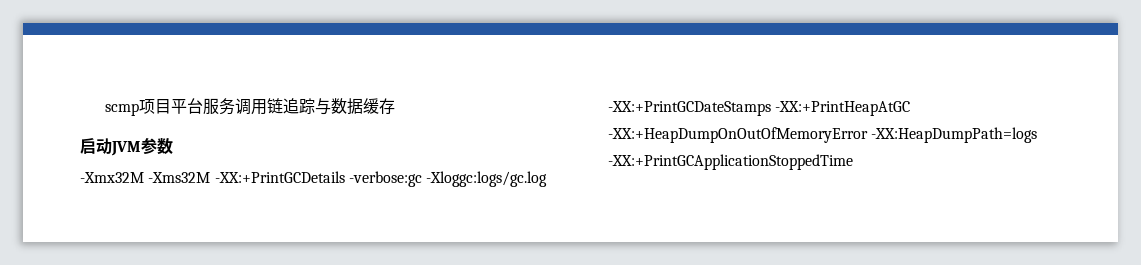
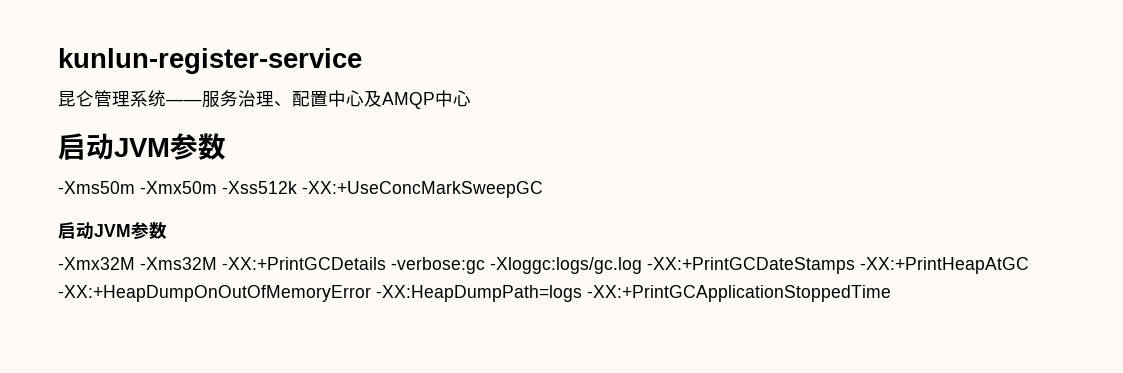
[105,98,396,116] scmp项目平台服务调用链追踪与数据缓存 -> [58,48,362,74] [58,90,471,109] [58,133,226,160] [58,181,543,198] kunlun-register-service // 昆仑管理系统——服务治理、配置中心及AMQP中心 // 启动JVM参数 // -Xms50m -Xmx50m -Xss512k -XX:+UseConcMarkSweepGC

